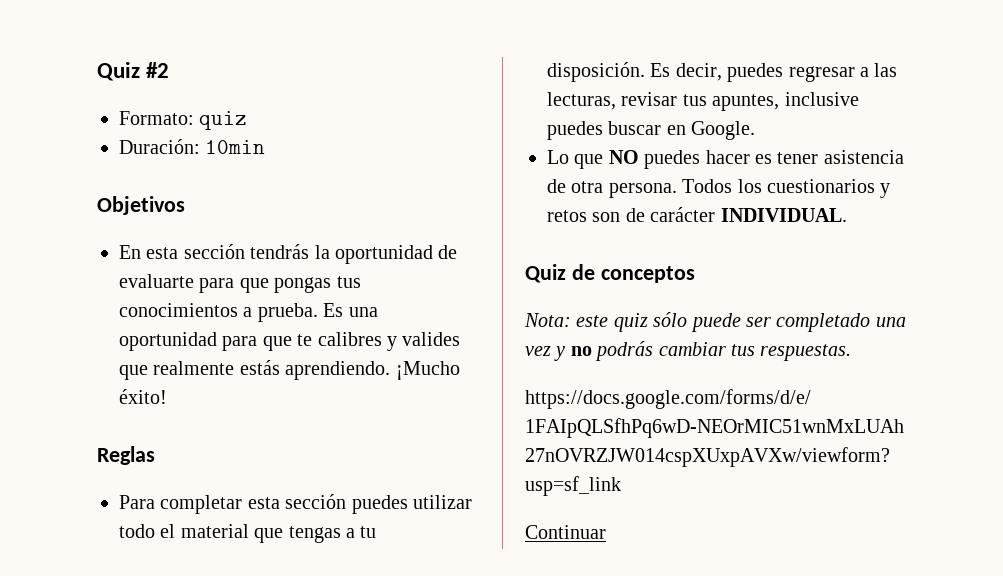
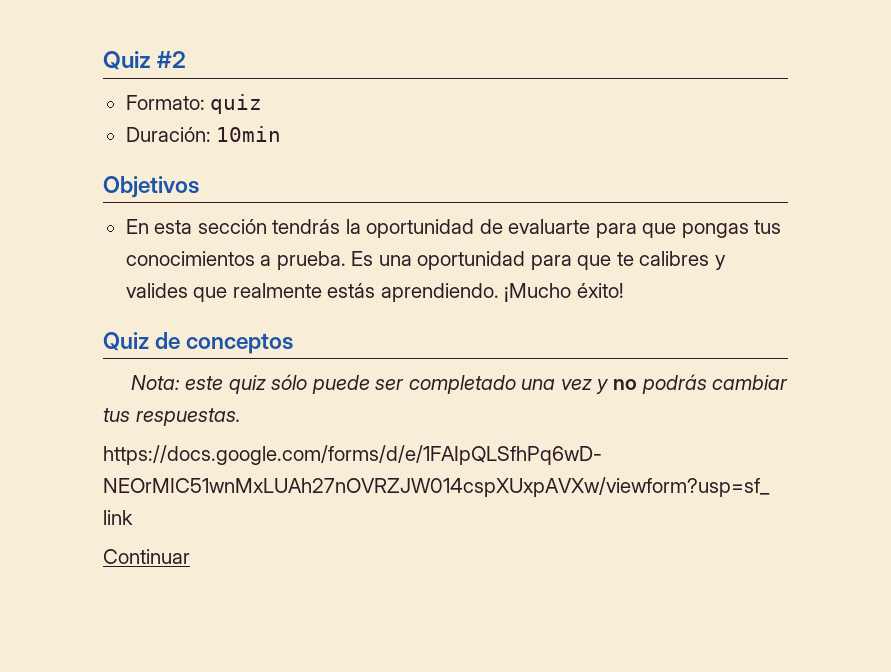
[97,446,155,465] [119,494,472,514] [119,524,377,543] [547,62,898,82] [547,92,859,111] [547,121,756,140] [547,150,904,169] [547,179,891,198] [547,207,847,222] // Reglas // Para completar esta sección puedes utilizar todo el material que tengas a tu disposición. Es decir, puedes regresar a las lecturas, revisar tus apuntes, inclusive puedes buscar en Google. // Lo que NO puedes hacer es tener asistencia de otra persona. Todos los cuestionarios y retos son de carácter INDIVIDUAL. -> (624, 290) none

